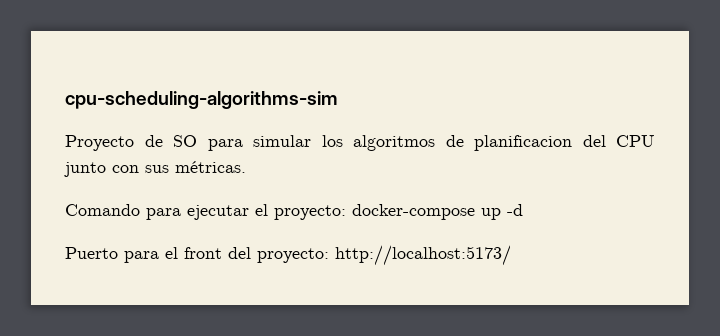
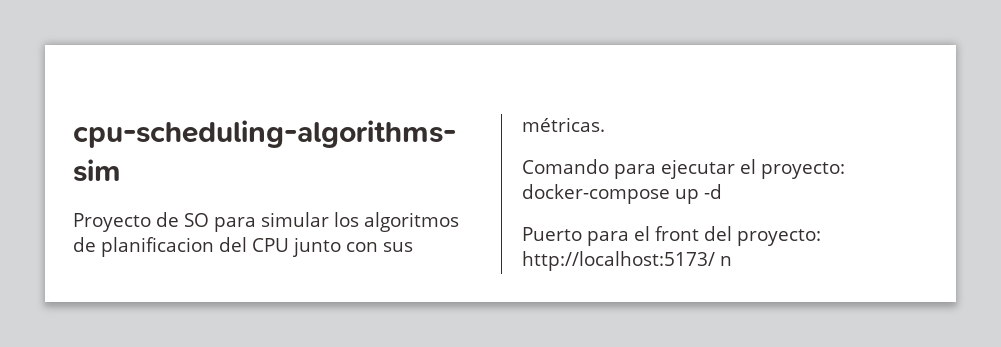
(511, 255) none -> [720,256,732,266] n

